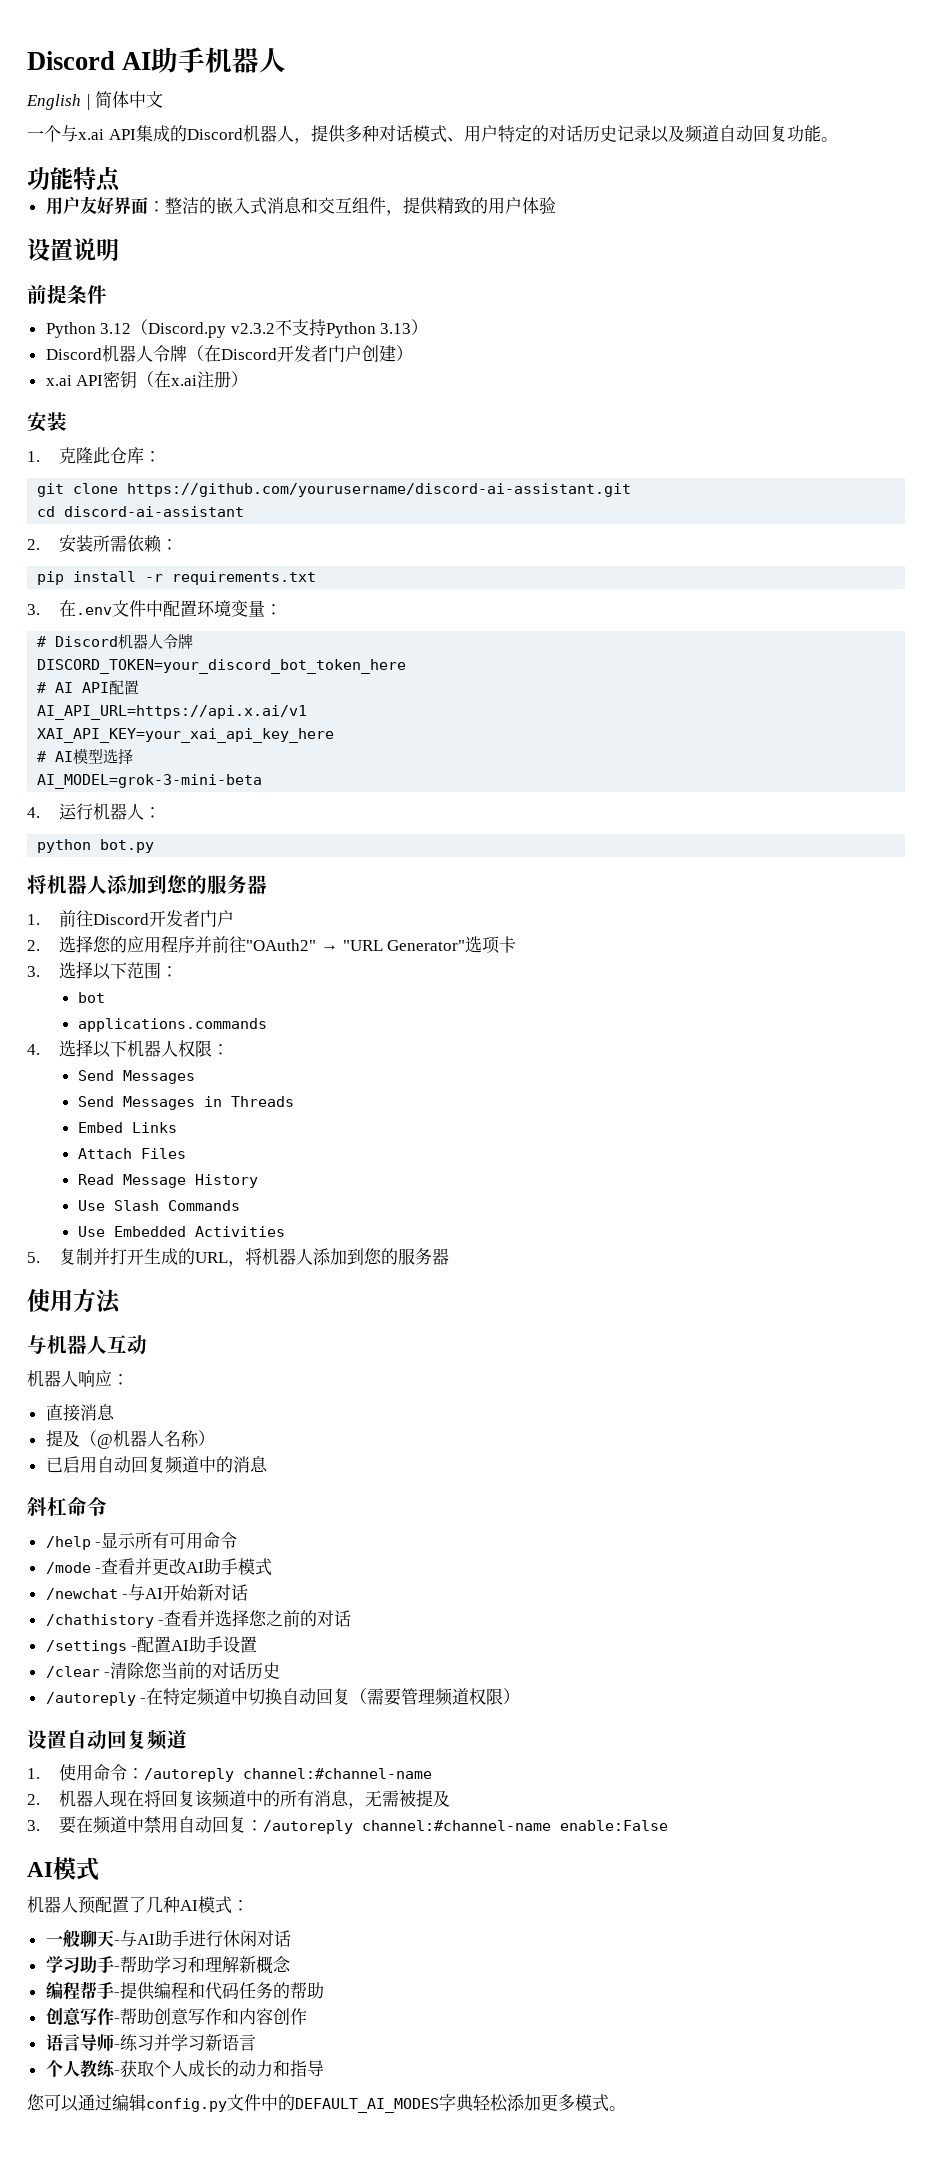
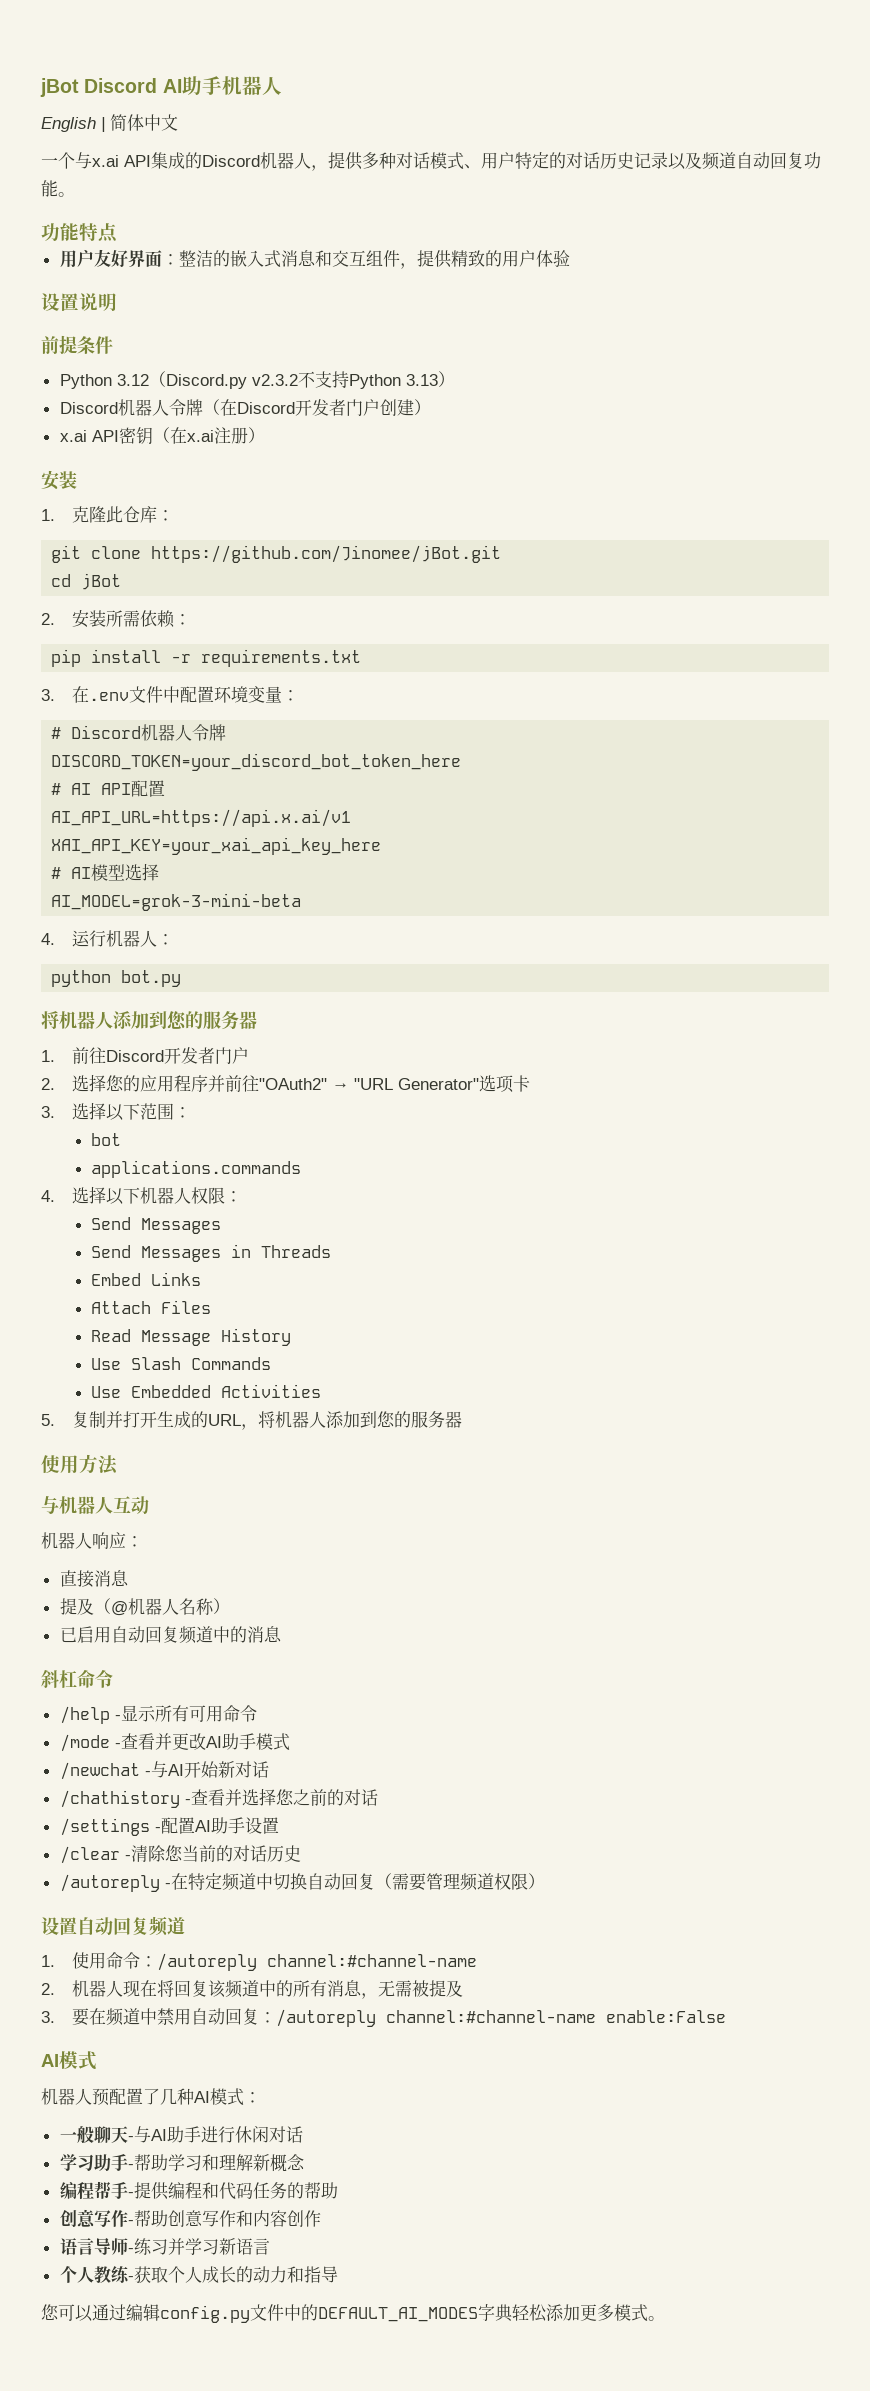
(27, 60) none -> [40,78,79,97] jBot
[127,483,632,497] https://github.com/yourusername/discord-ai-assistant.git -> [151,545,502,563] https://github.com/Jinomee/jBot.git
[64,506,245,517] discord-ai-assistant -> [81,573,122,590] jBot

